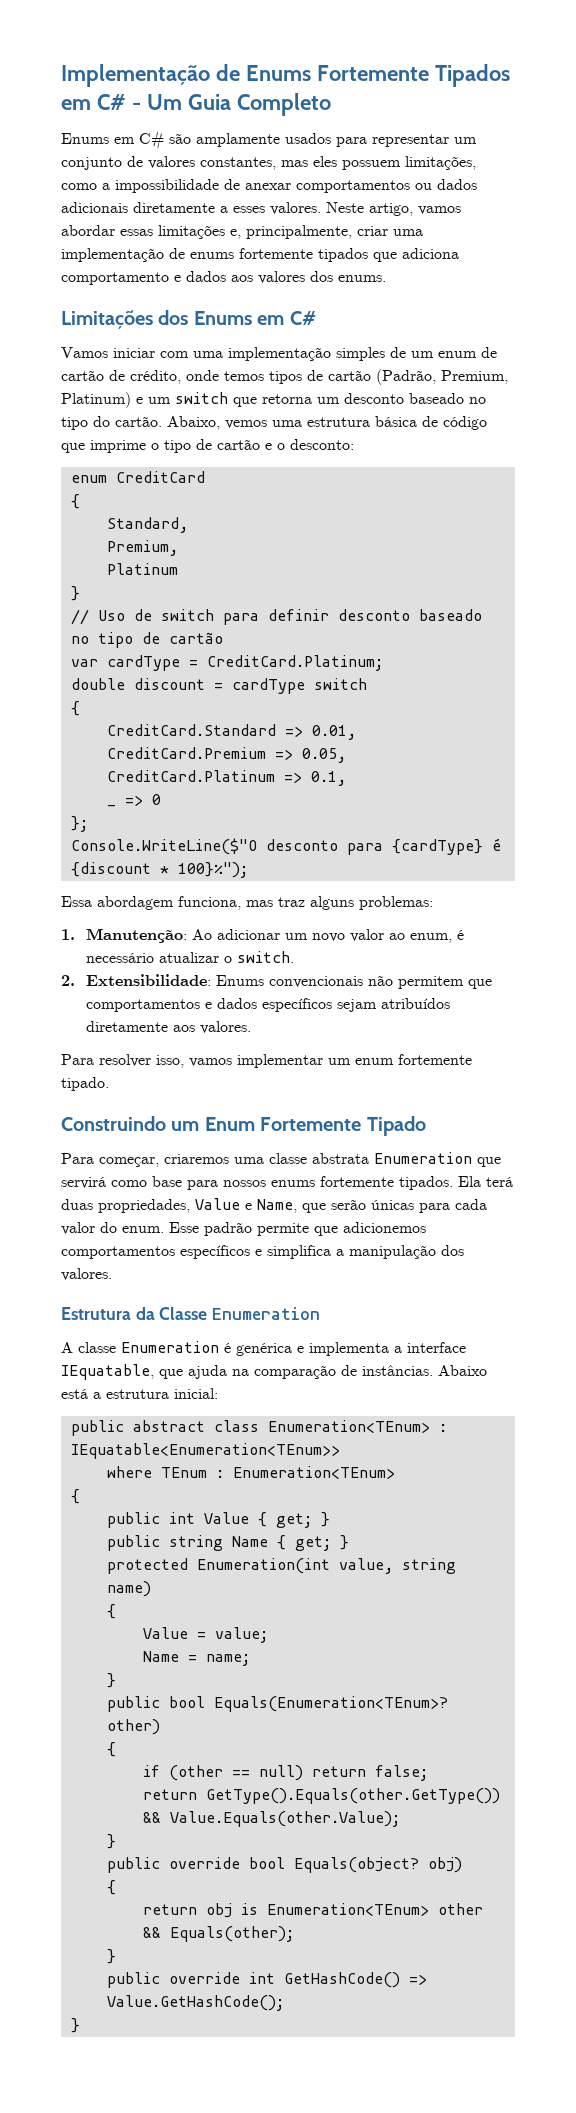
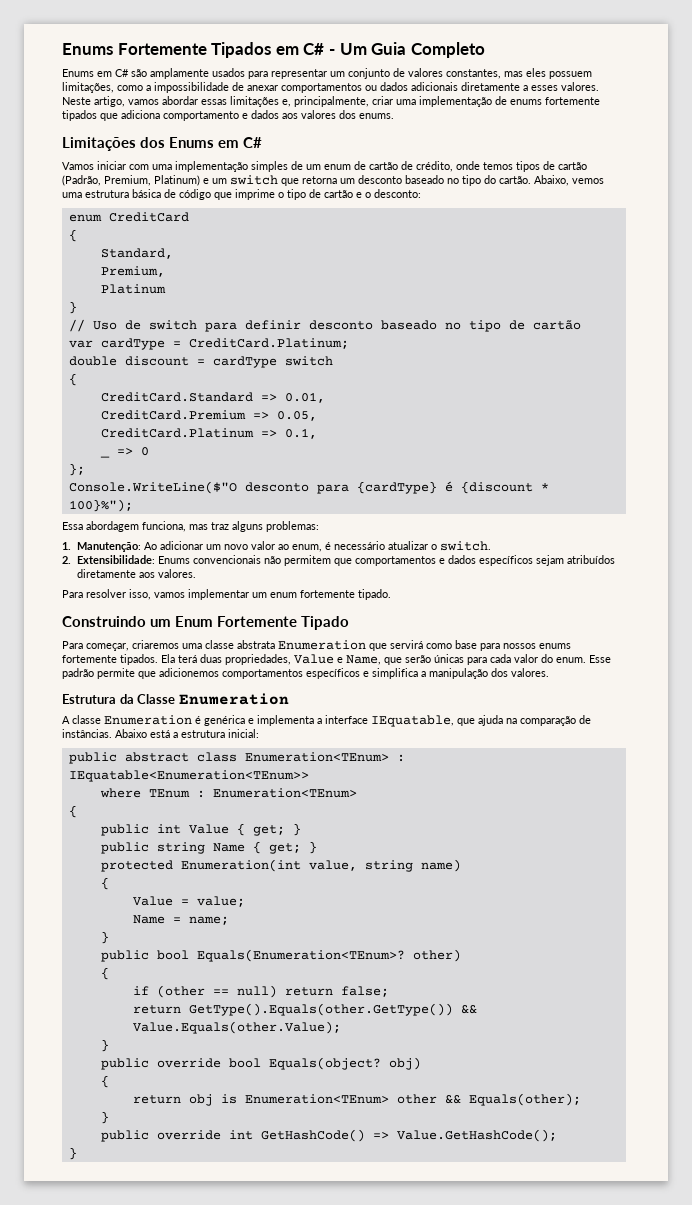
[61,64,240,87] Implementação de -> (62, 49) none

